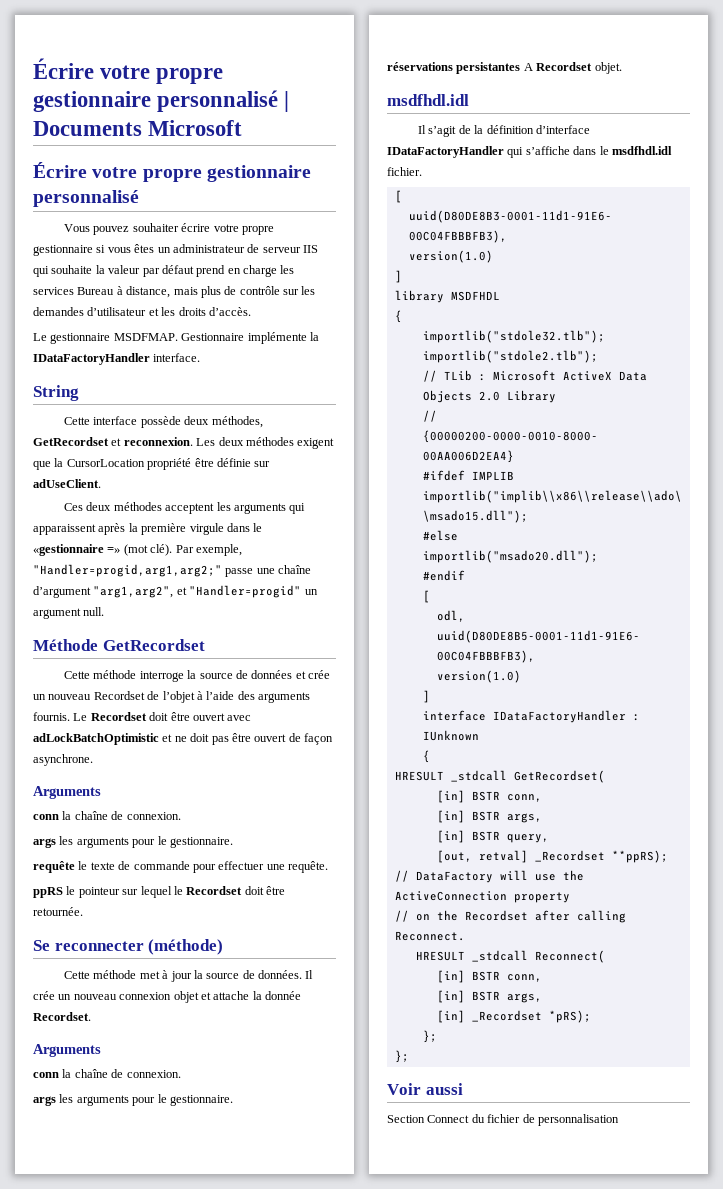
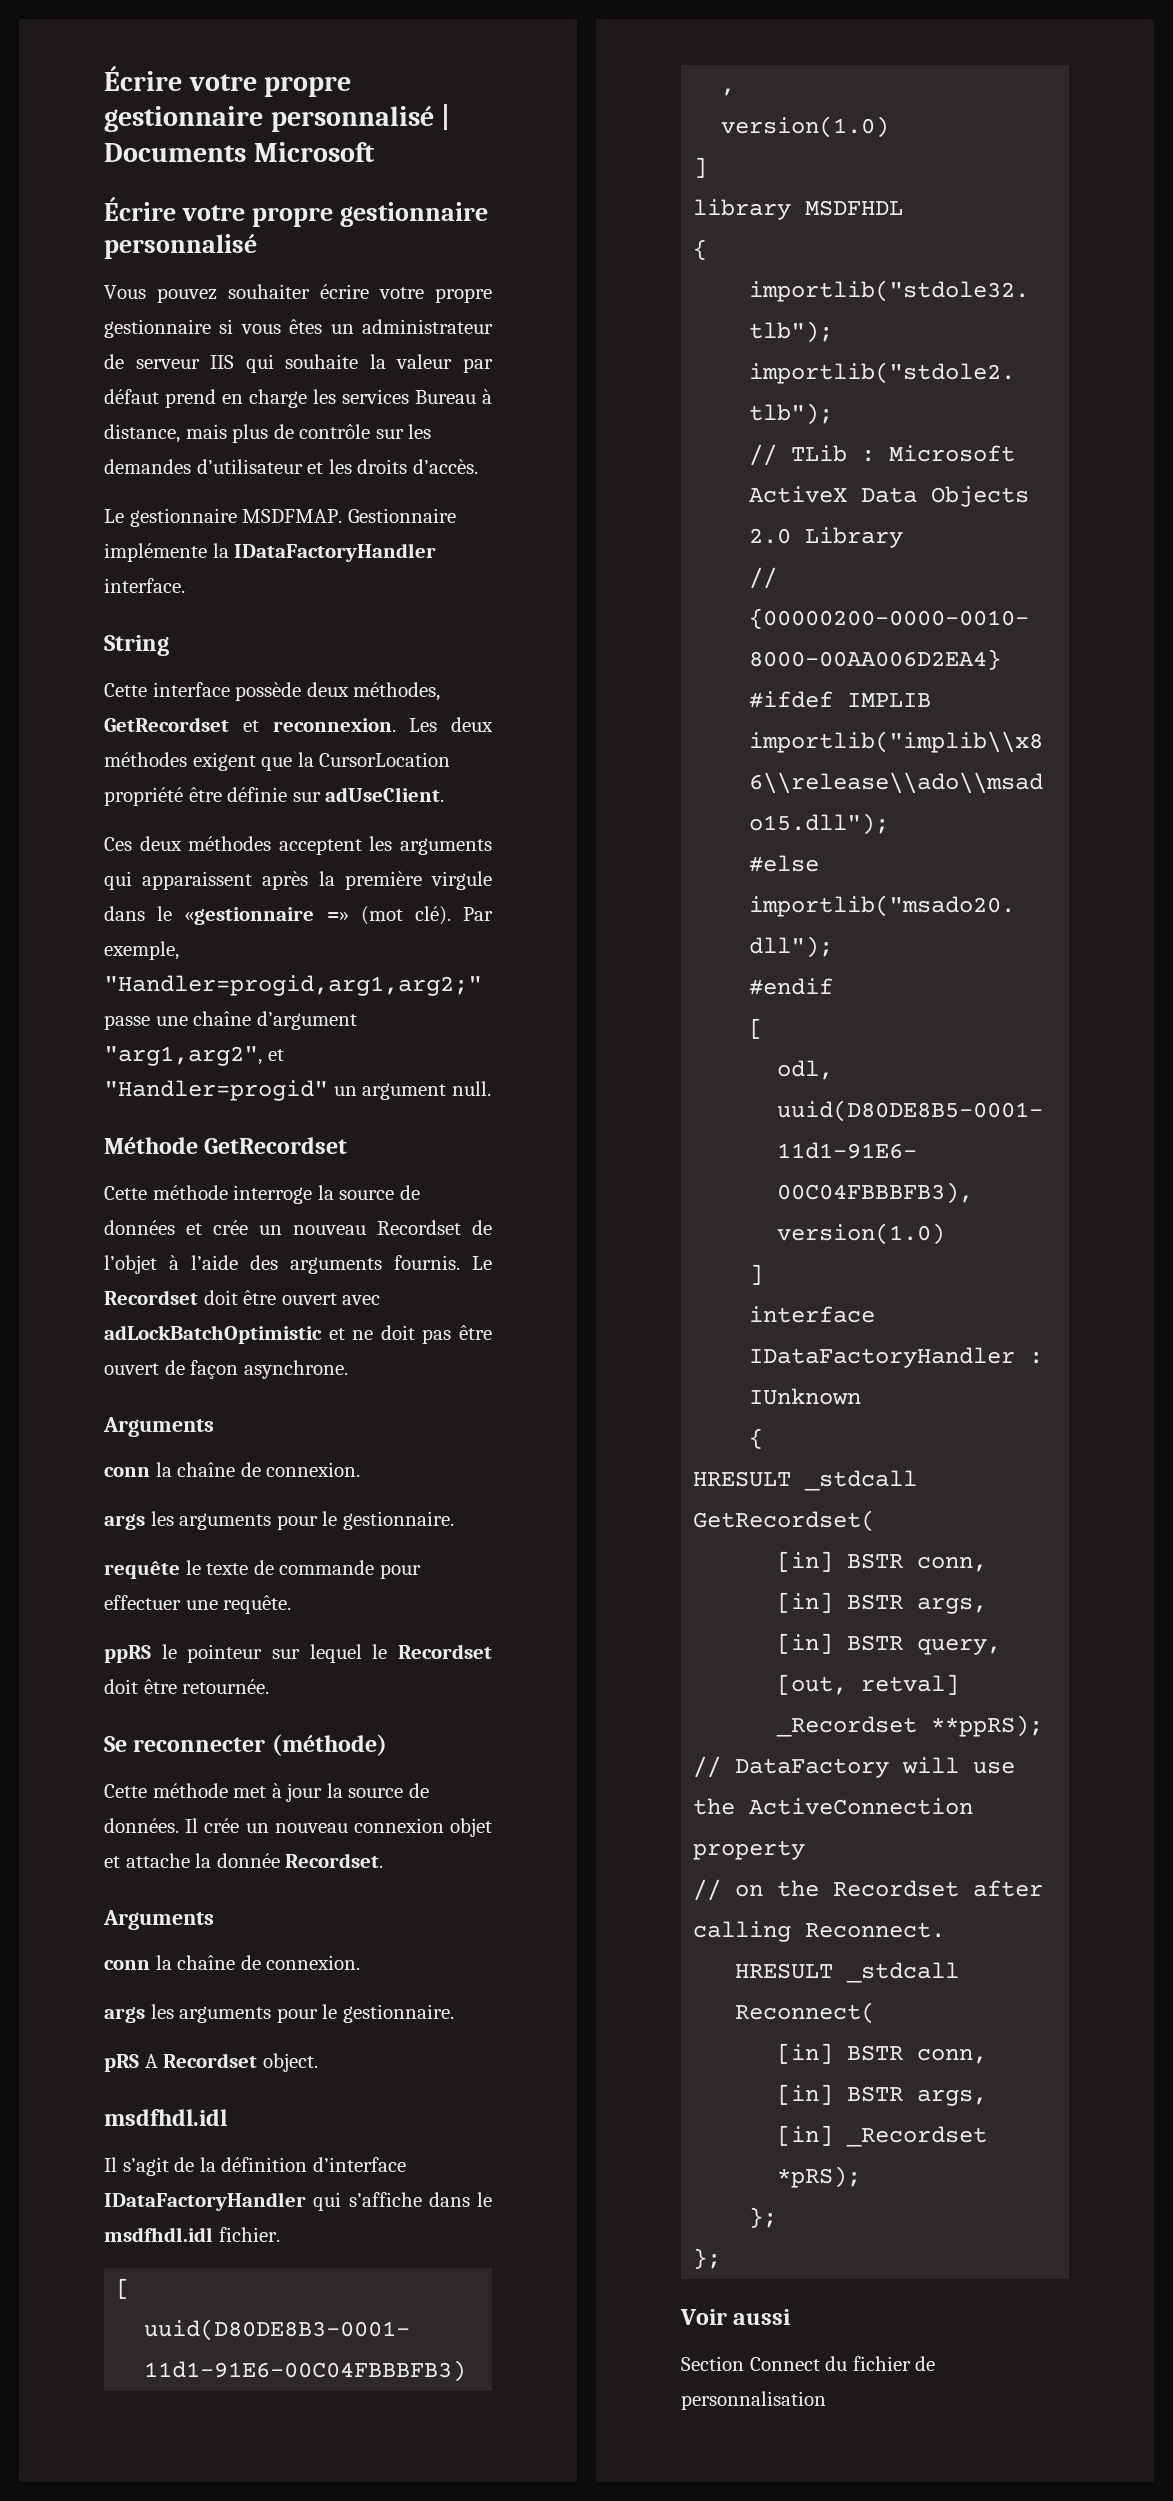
[387,62,521,74] réservations persistantes -> [104,2054,139,2072] pRS
[594,62,622,74] objet. -> [262,2053,318,2072] object.

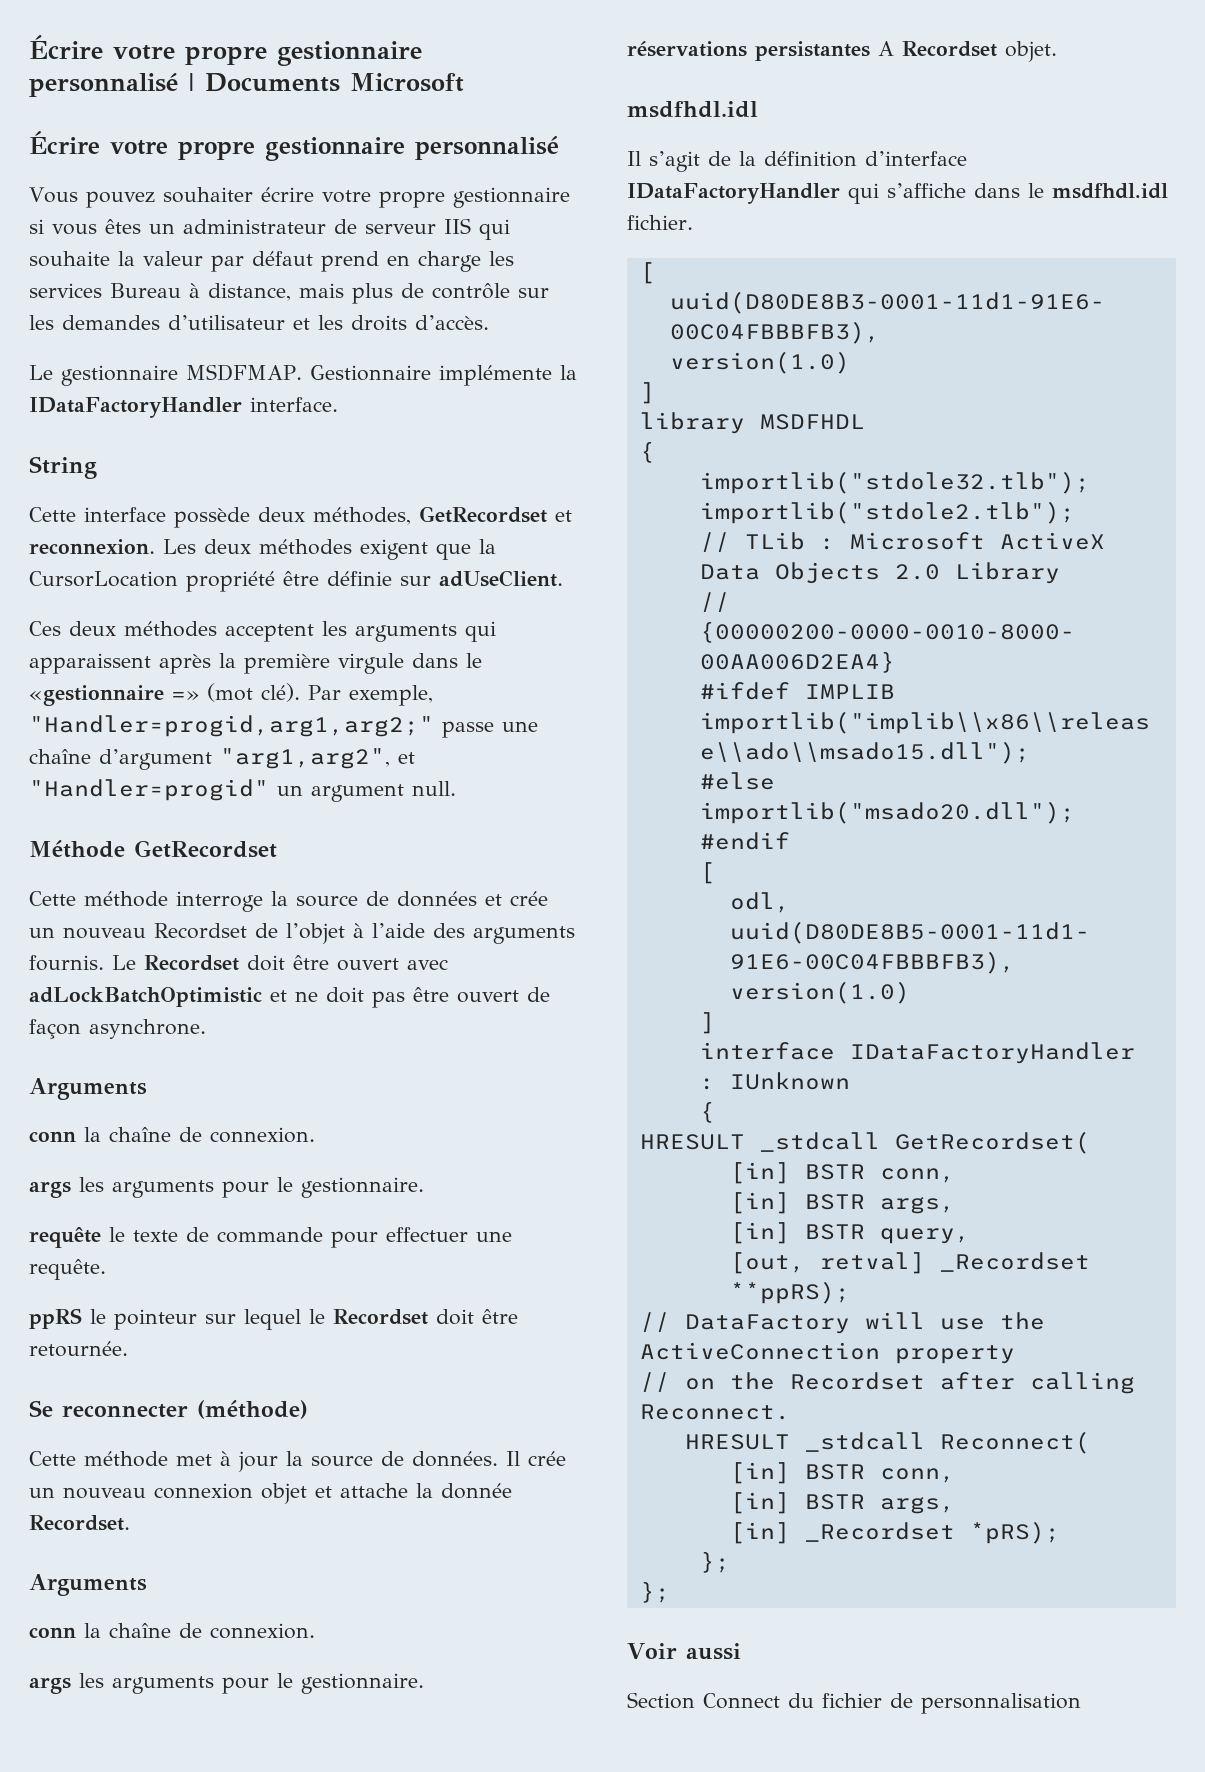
[104,2054,139,2072] pRS -> [627,41,870,61] réservations persistantes
[262,2053,318,2072] object. -> [1005,41,1057,62] objet.

